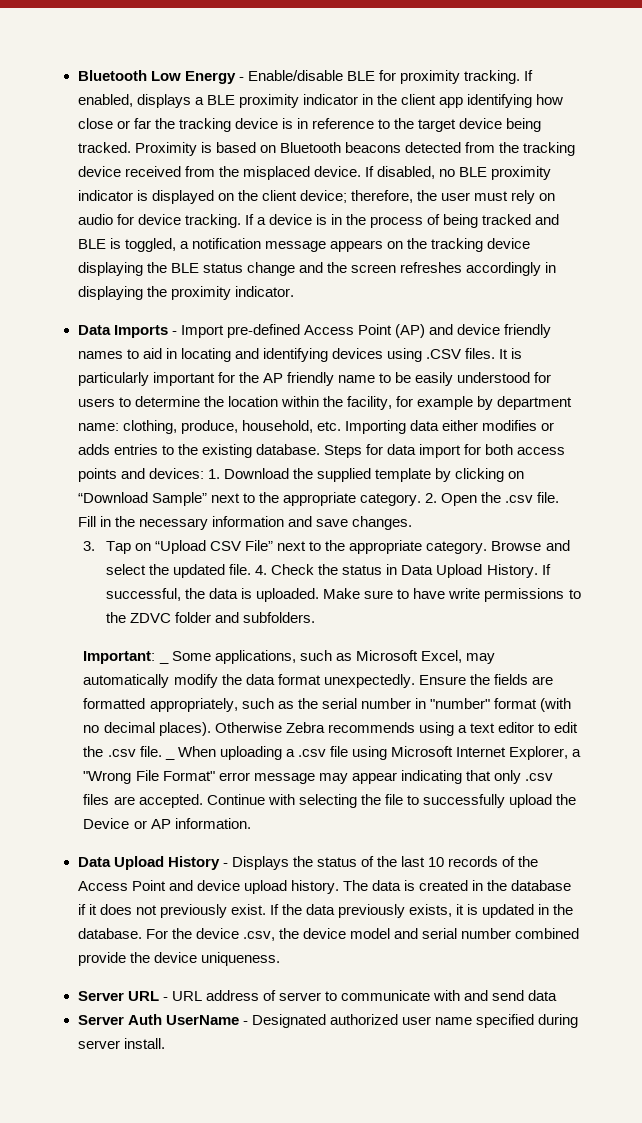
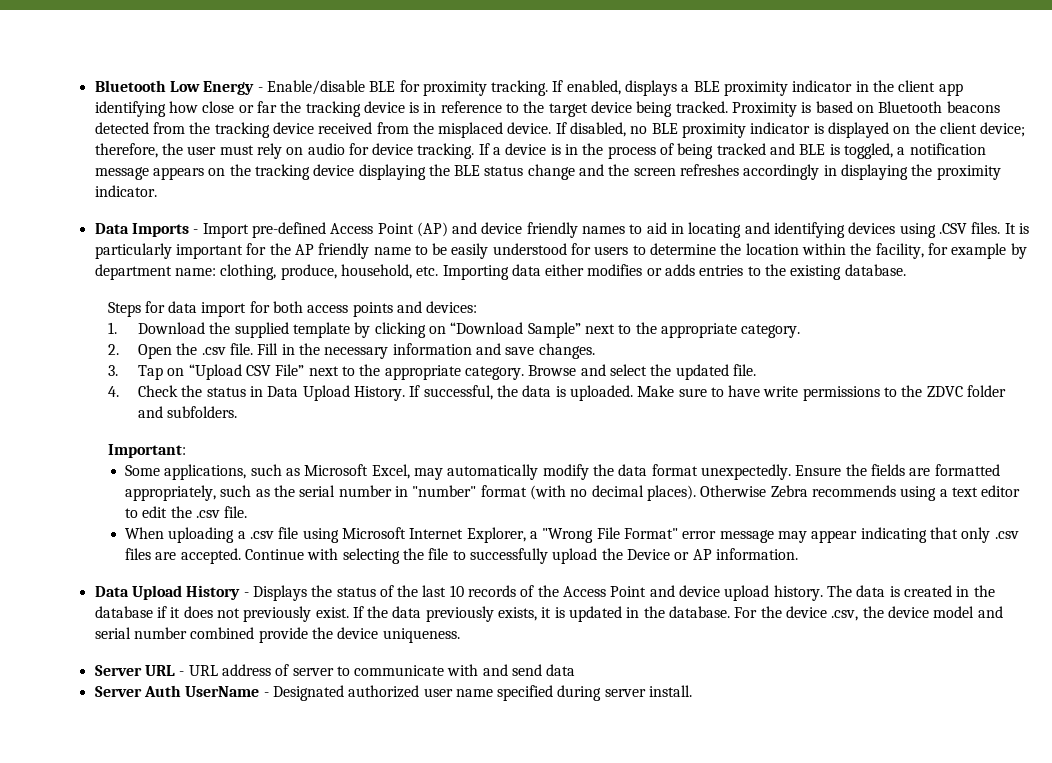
(320, 449) none -> (906, 270) //
(204, 473) none -> (478, 307) //
(421, 499) none -> (801, 331) //
(252, 569) none -> (756, 370) //
[158,661,169,664] _ -> (186, 451) //
[164,757,175,760] _ -> (248, 512) //

